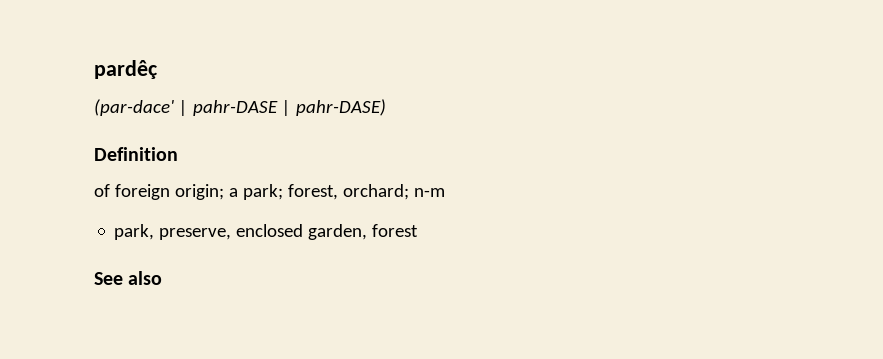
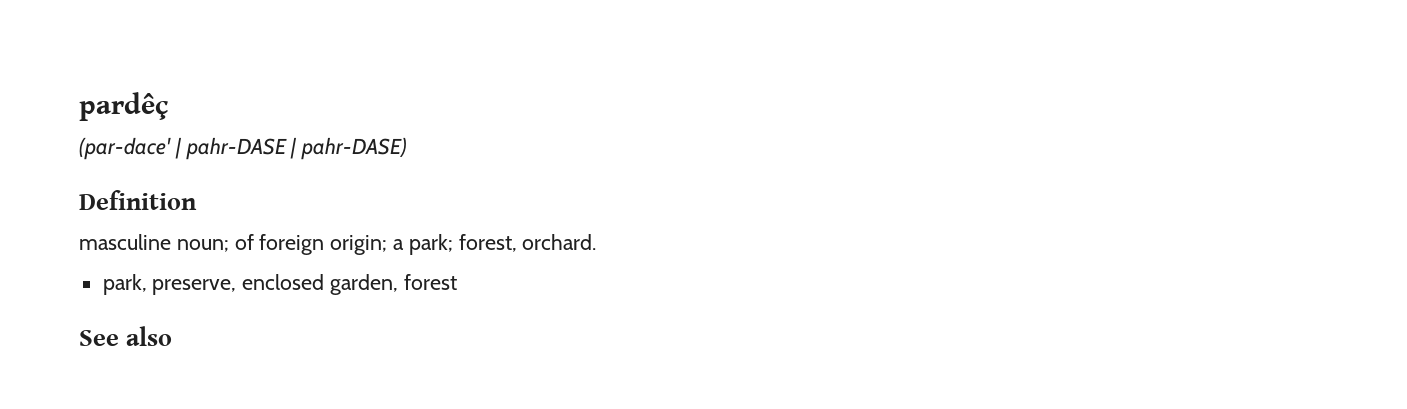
(178, 154) none -> [79,234,229,252] masculine noun;
[342,184,445,200] orchard; n-m -> [522,234,597,250] orchard.

